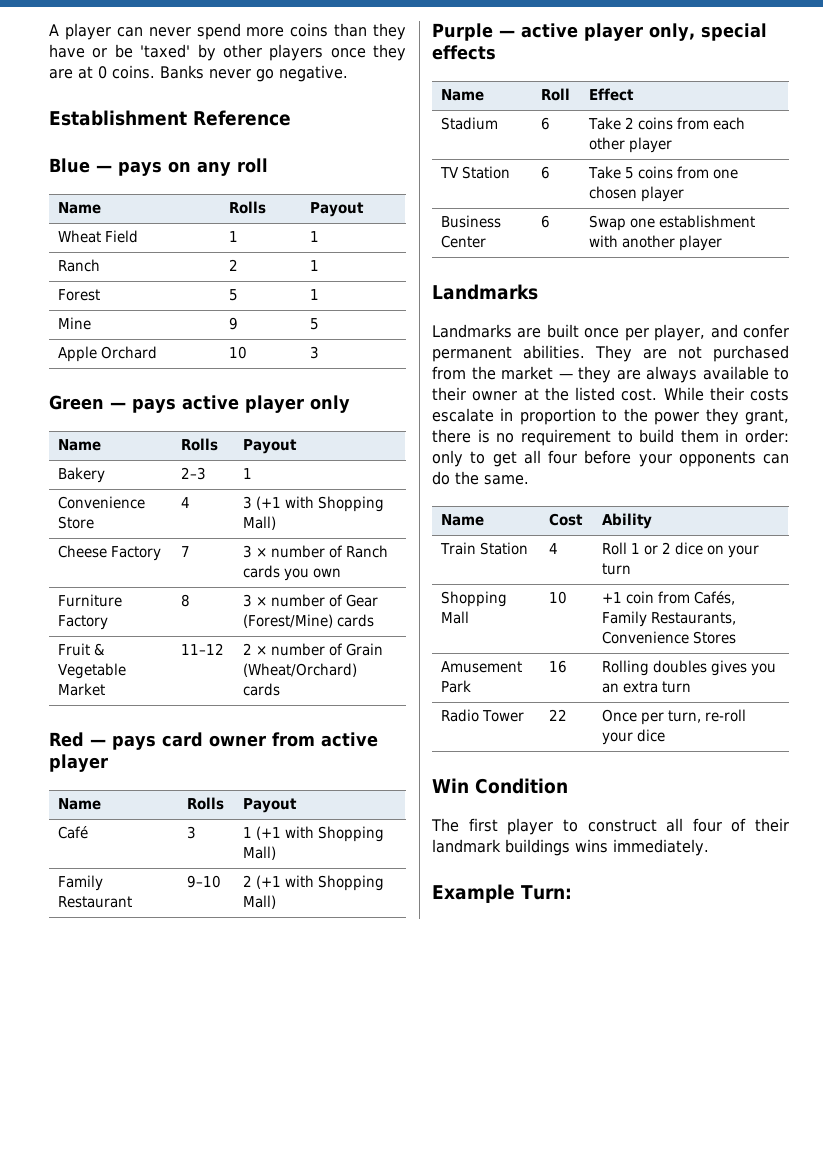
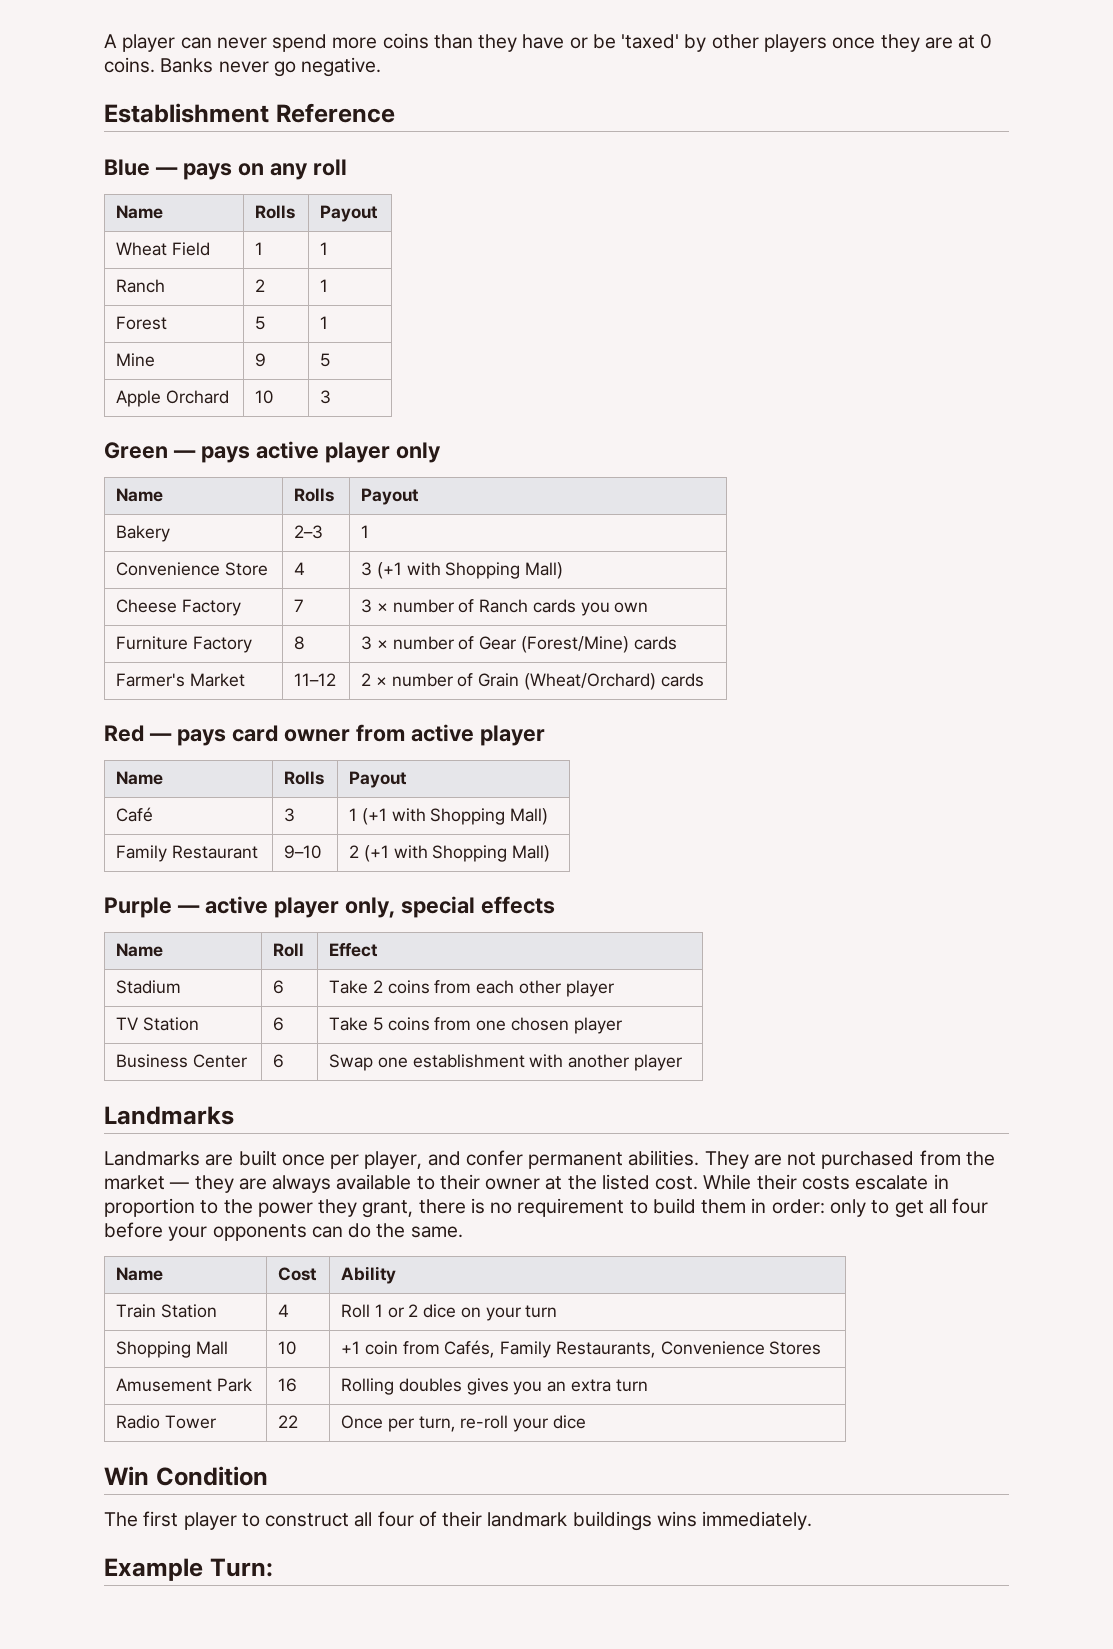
[58,643,106,656] [58,663,127,679] Fruit & Vegetable -> [116,673,186,687] Farmer's

